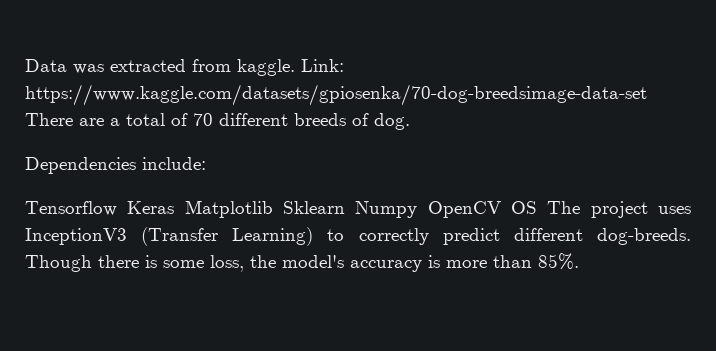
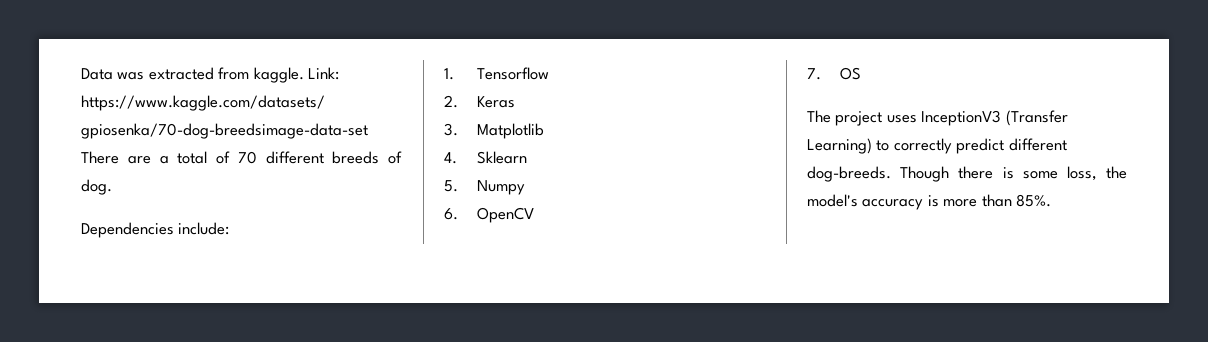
(206, 163) none -> [444,68,454,80] 1.
(117, 208) none -> [444,95,458,108] // 2.
(175, 207) none -> [444,123,458,136] // 3.
(273, 209) none -> [444,152,457,164] // 4.
(345, 207) none -> [444,180,458,192] // 5.
(418, 209) none -> [444,208,458,220] // 6.
(501, 209) none -> [807,68,821,80] // 7.
(537, 207) none -> (861, 73) //

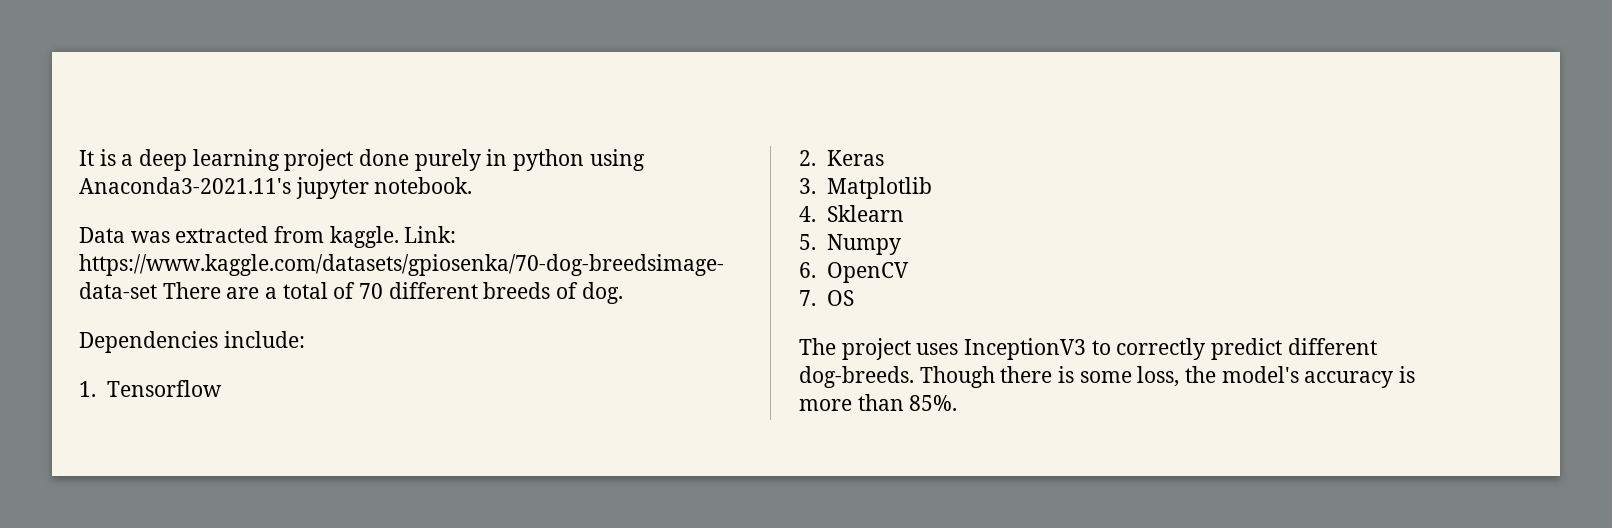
(81, 74) none -> [79,149,645,171] [79,177,473,199] It is a deep learning project done purely in python using Anaconda3-2021.11's jupyter notebook. //
[1005,110,1068,126] [807,138,872,154] (Transfer Learning) -> (1087, 349) none

